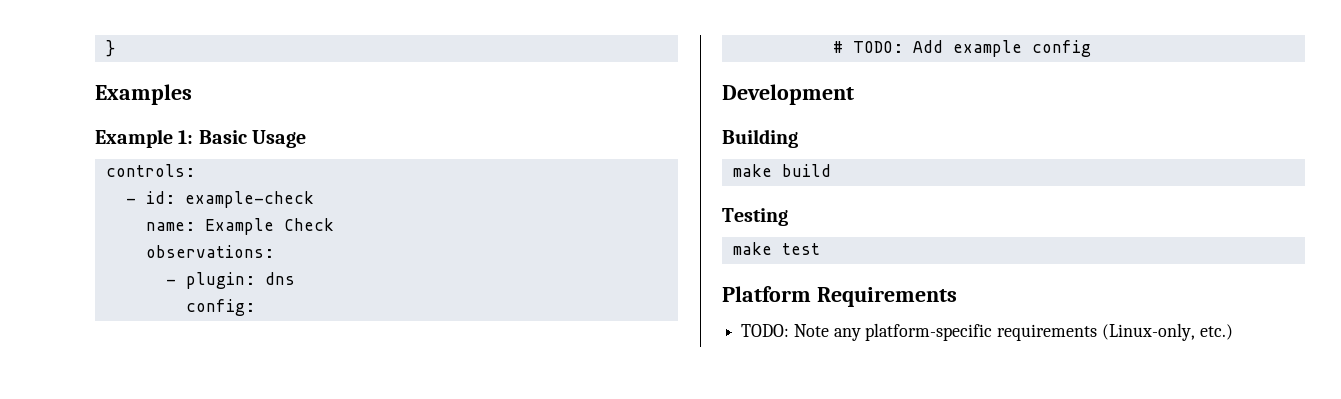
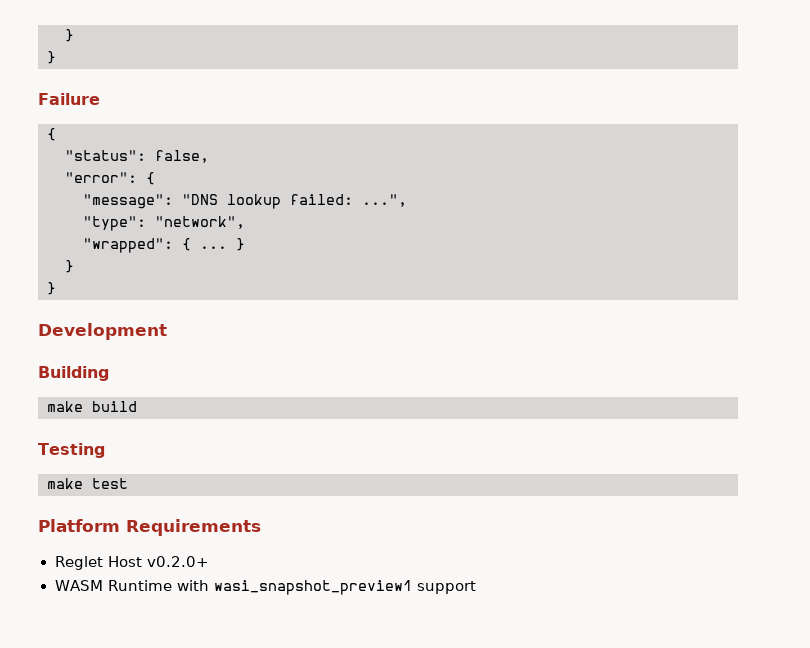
[105,40,115,57] [95,84,192,105] [95,129,306,148] [105,164,195,177] [125,191,314,208] [145,218,334,235] [145,245,274,258] [165,272,295,289] [185,299,255,316] [832,40,1091,57] } // Examples // Example 1: Basic Usage // controls: // - id: example-check // name: Example Check // observations: // - plugin: dns // config: // # TODO: Add example config -> [65,29,74,42] [47,51,56,64] [38,93,100,105] [47,128,56,141] [65,150,209,163] [65,172,155,185] [83,194,407,209] [83,216,245,231] [83,238,245,253] [65,260,74,273] [47,282,56,295] } // } // Failure // { // "status": false, // "error": { // "message": "DNS lookup failed: ...", // "type": "network", // "wrapped": { ... } // } // }
[741,323,1233,341] TODO: Note any platform-specific requirements (Linux-only, etc.) -> [54,556,209,570] [54,580,476,595] Reglet Host v0.2.0+ // WASM Runtime with wasi_snapshot_preview1 support

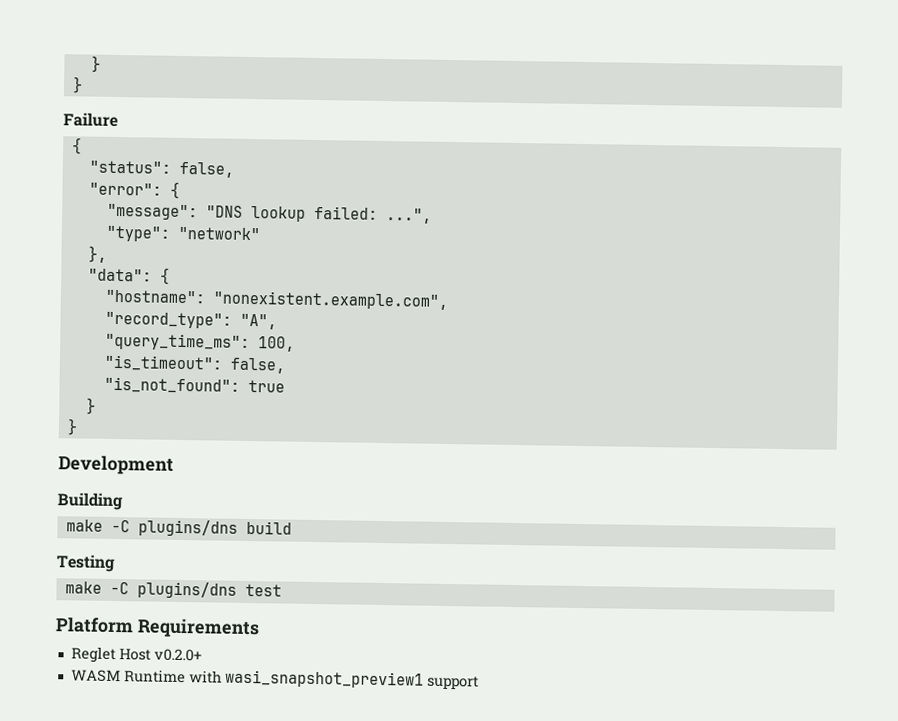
[155,216,245,229] [83,238,245,253] "network", // "wrapped": { ... } -> [177,226,260,241] [87,245,107,263] [87,267,170,285] [104,289,448,310] [104,311,277,330] [104,332,295,352] [103,354,286,374] [103,376,285,394] "network" // }, // "data": { // "hostname": "nonexistent.example.com", // "record_type": "A", // "query_time_ms": 100, // "is_timeout": false, // "is_not_found": true
(83, 406) none -> [110,519,238,537] -C plugins/dns
(83, 483) none -> [109,581,237,599] -C plugins/dns

